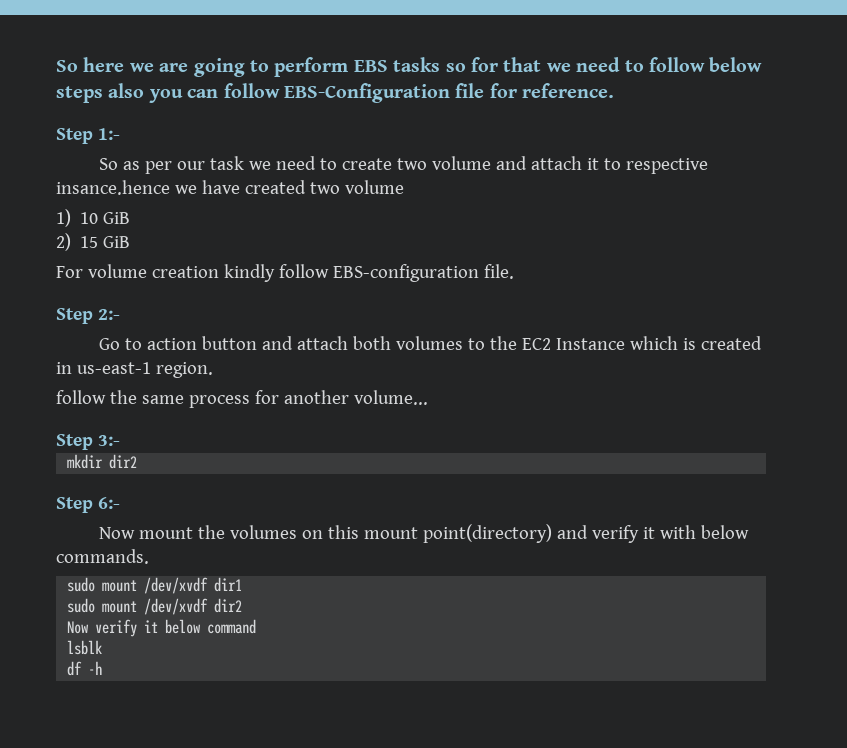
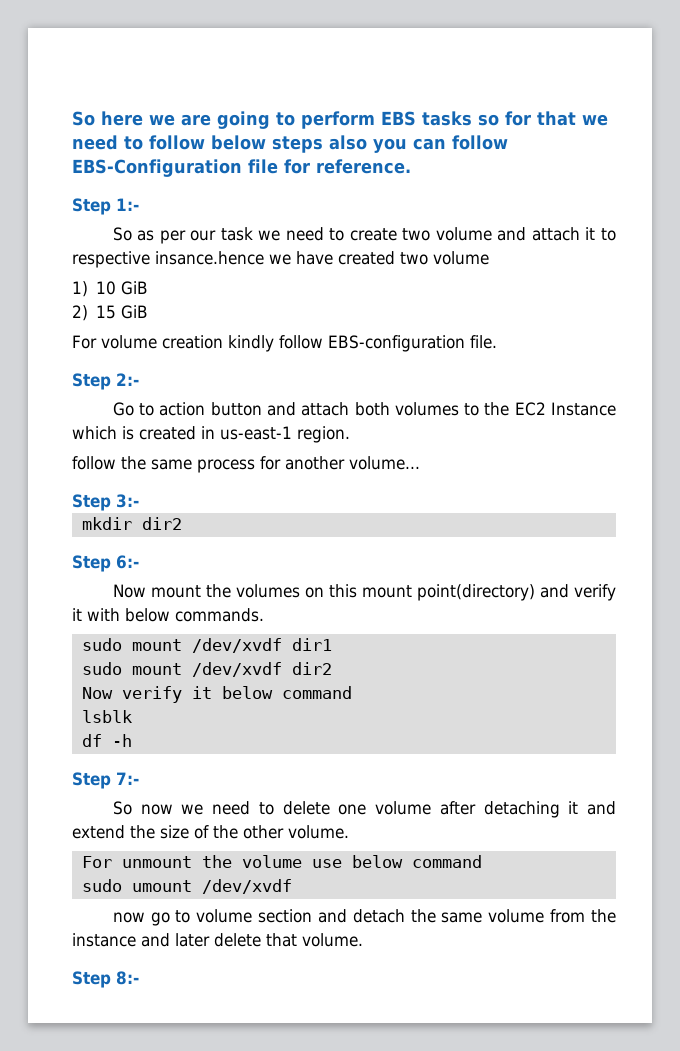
(103, 668) none -> [72,772,139,789] [112,801,616,818] [72,825,349,839] [81,855,482,868] [81,879,292,894] [112,909,617,926] [72,933,363,947] [72,971,139,988] // Step 7:- // So now we need to delete one volume after detaching it and extend the size of the other volume. // For unmount the volume use below command // sudo umount /dev/xvdf // now go to volume section and detach the same volume from the instance and later delete that volume. // Step 8:-

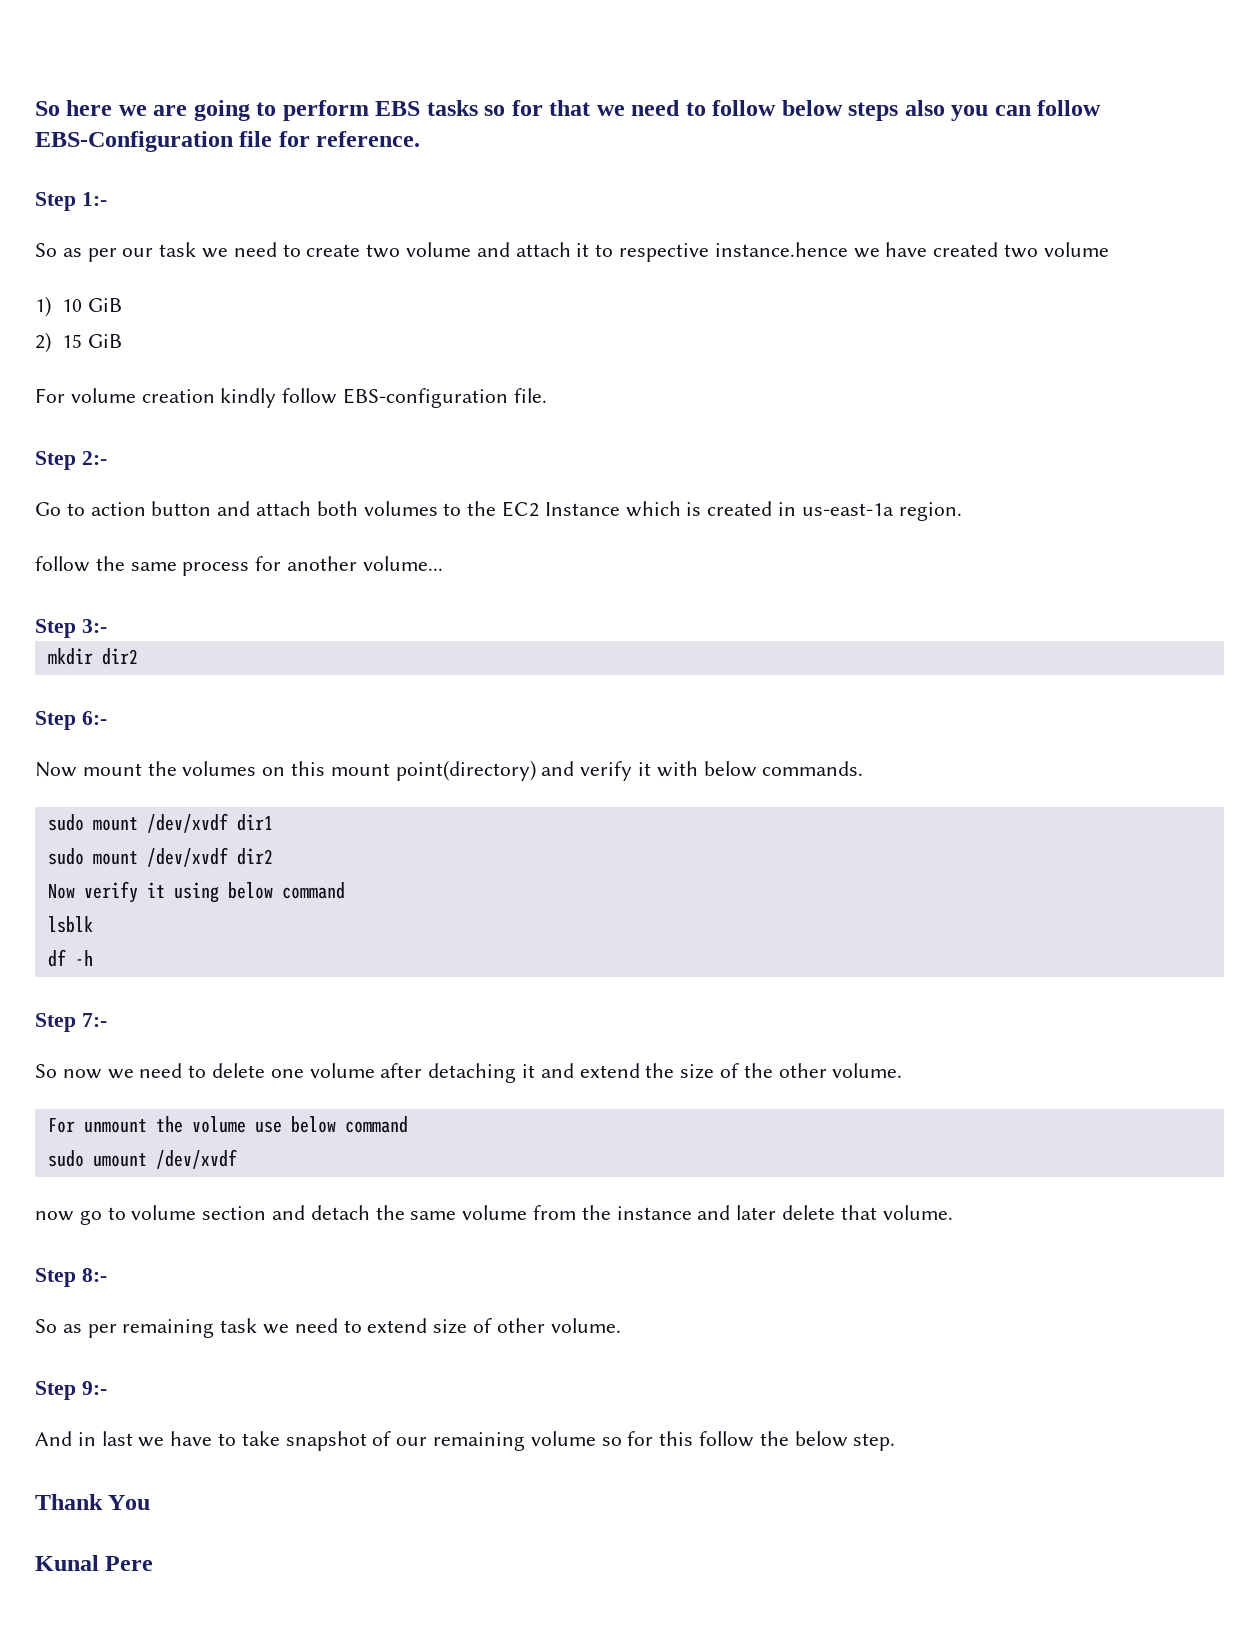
[155,251,264,265] insance.hence -> [714,242,848,257] instance.hence
[220,426,292,440] us-east-1 -> [801,503,894,516] us-east-1a
(212, 692) none -> [173,882,219,903] using
(139, 978) none -> [35,1318,621,1338] [35,1381,107,1400] [35,1431,896,1451] [35,1494,151,1510] [35,1555,154,1571] // So as per remaining task we need to extend size of other volume. // Step 9:- // And in last we have to take snapshot of our remaining volume so for this follow the below step. // Thank You // Kunal Pere

